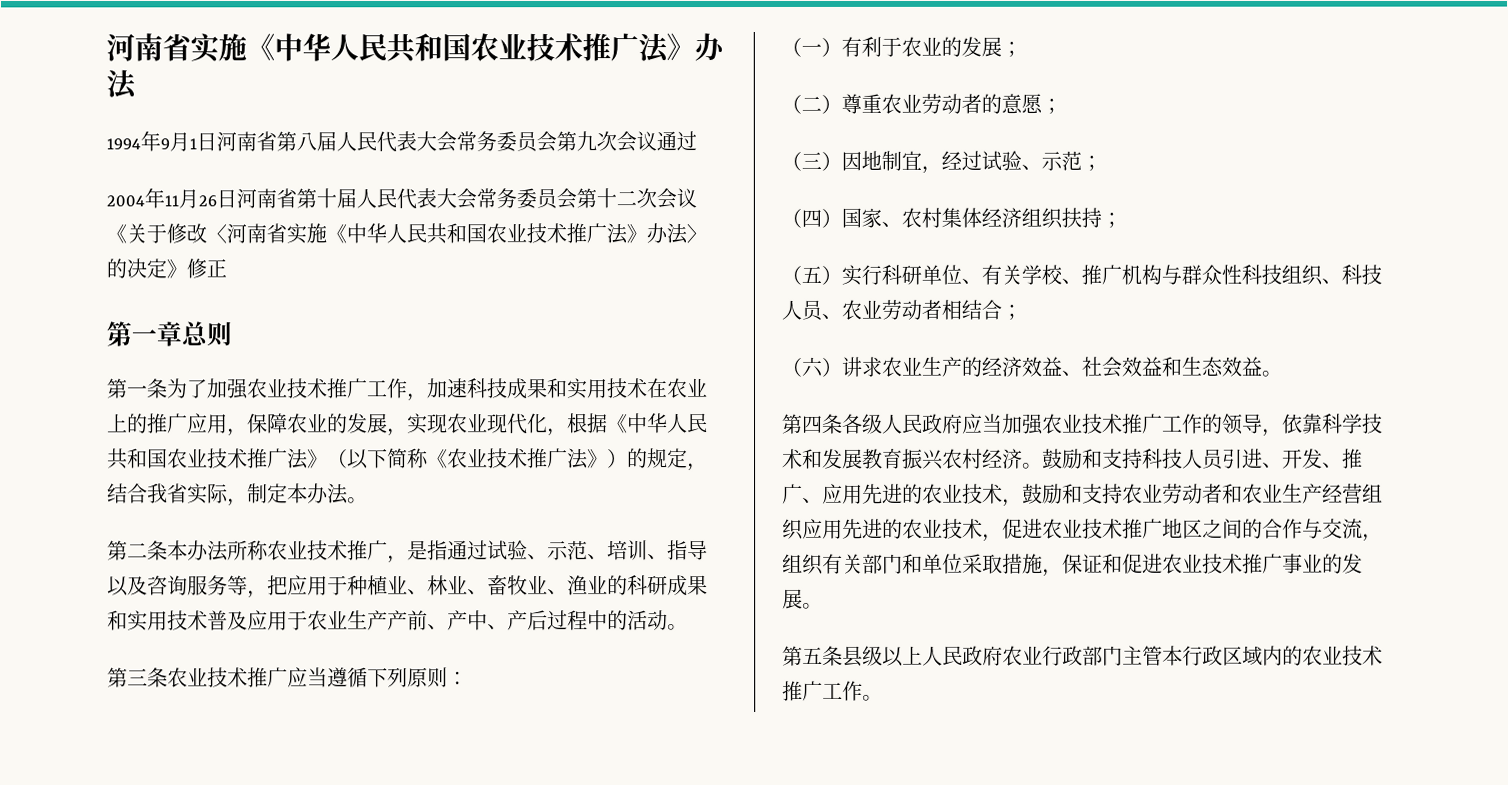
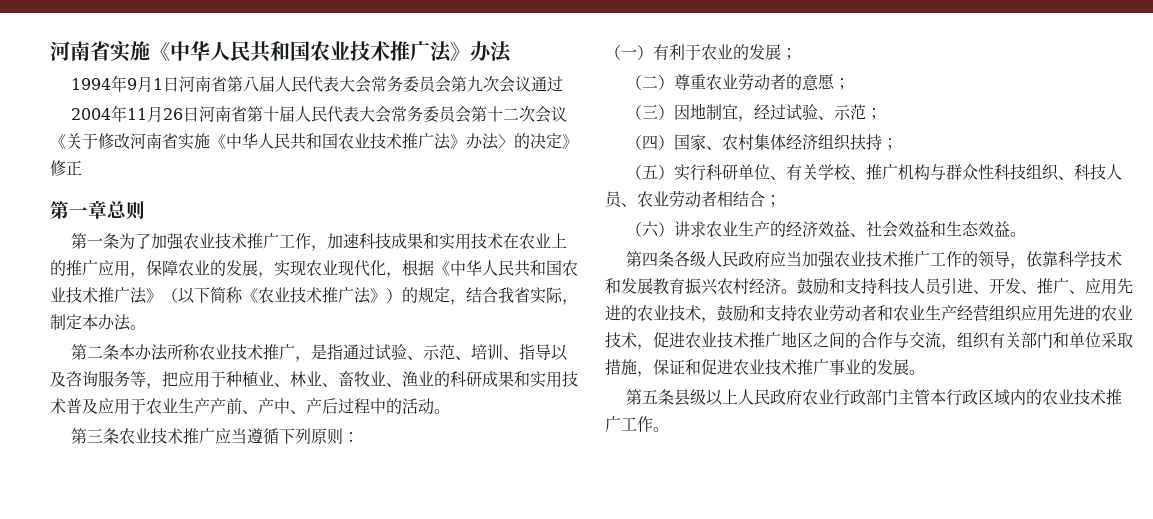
[206,224,227,244] 〈 -> (130, 141) none

